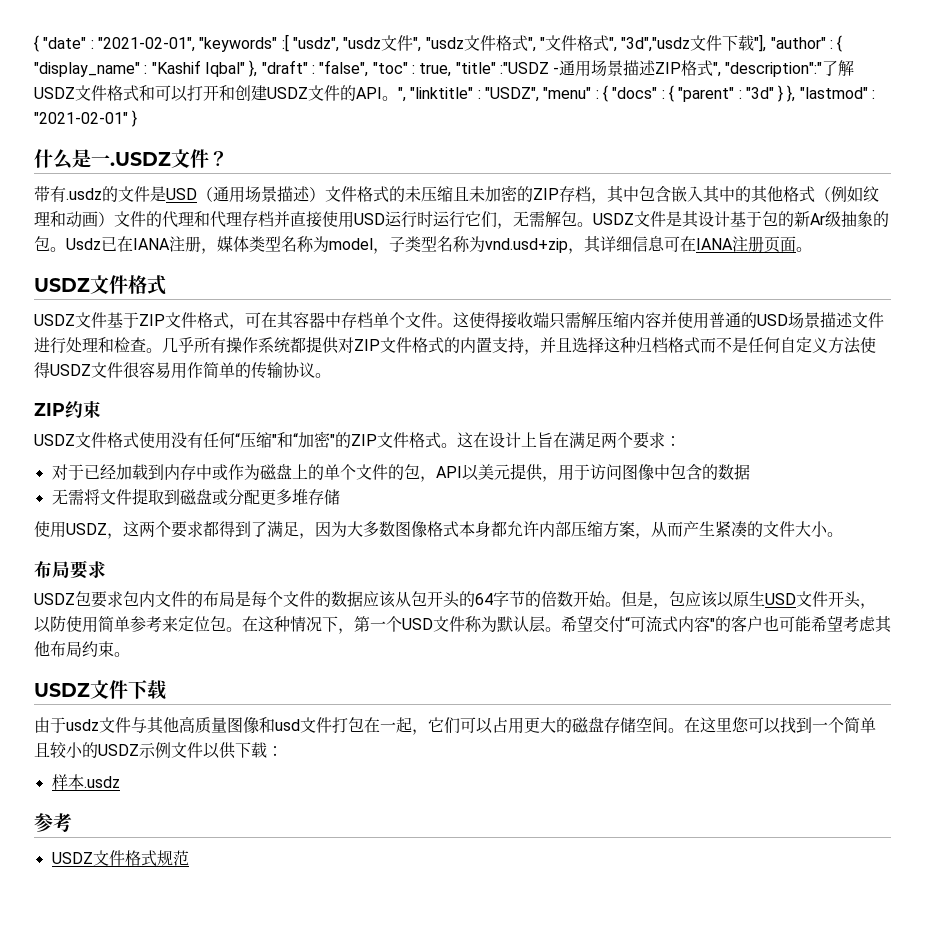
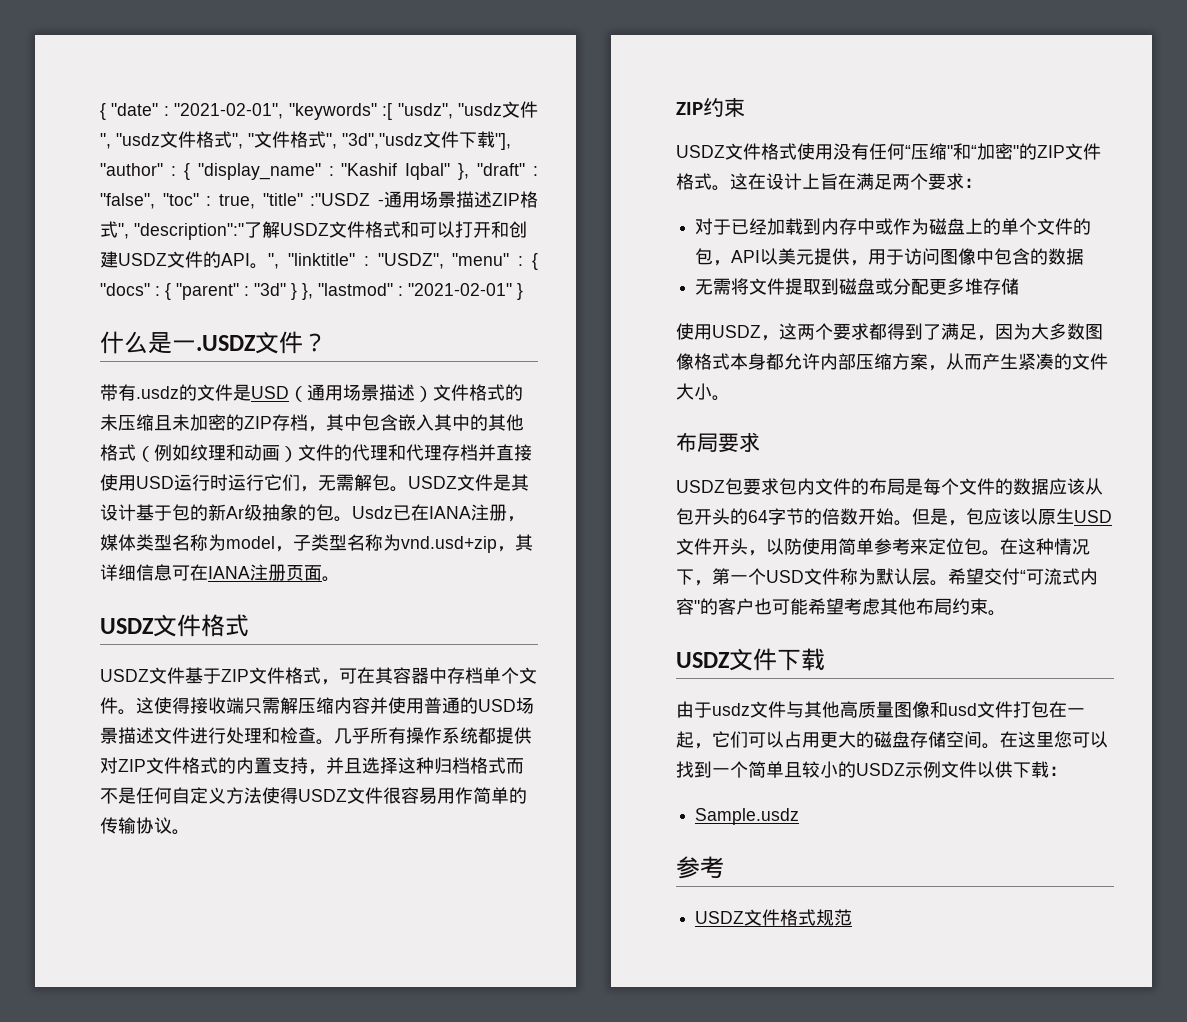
[51,774,120,790] 样本.usdz -> [695,808,800,825] Sample.usdz

